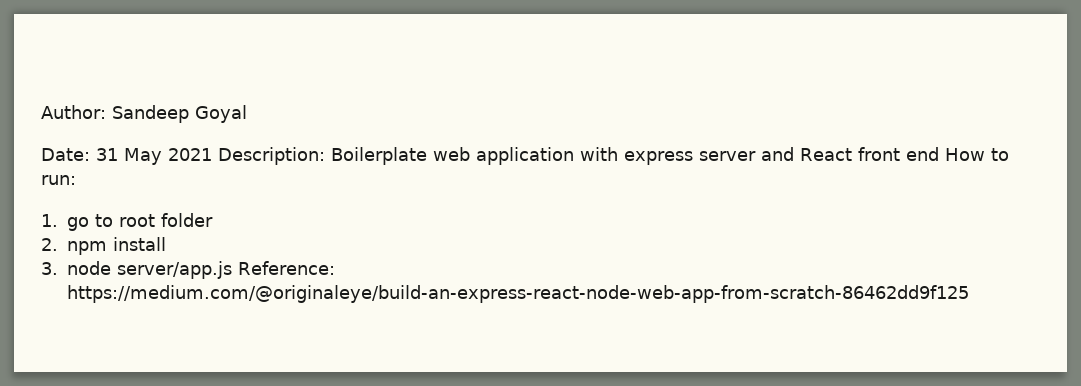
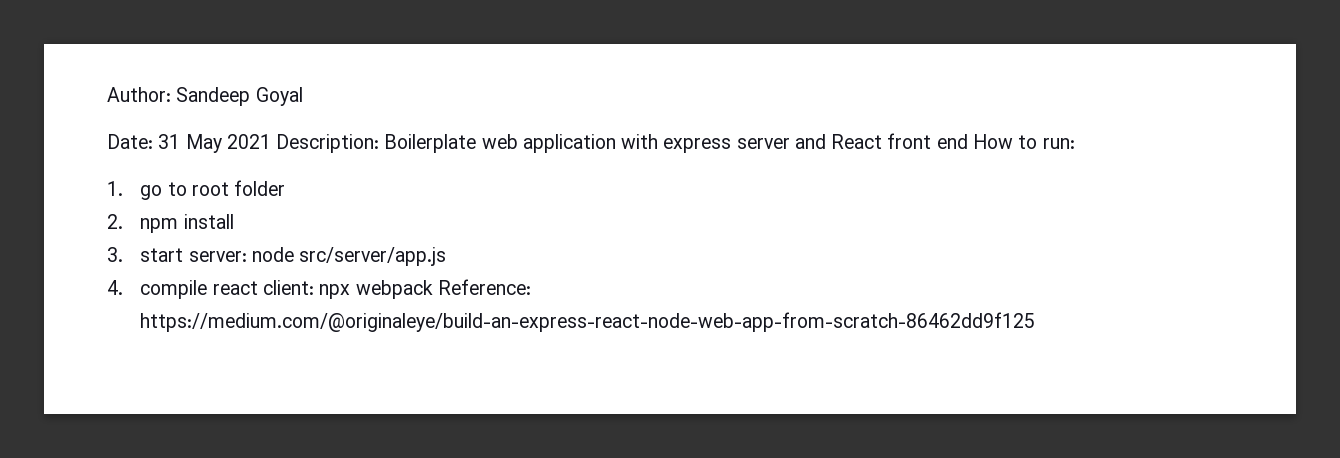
[67,261,232,279] node server/app.js -> [140,247,447,266] [107,280,433,299] start server: node src/server/app.js // 4. compile react client: npx webpack

